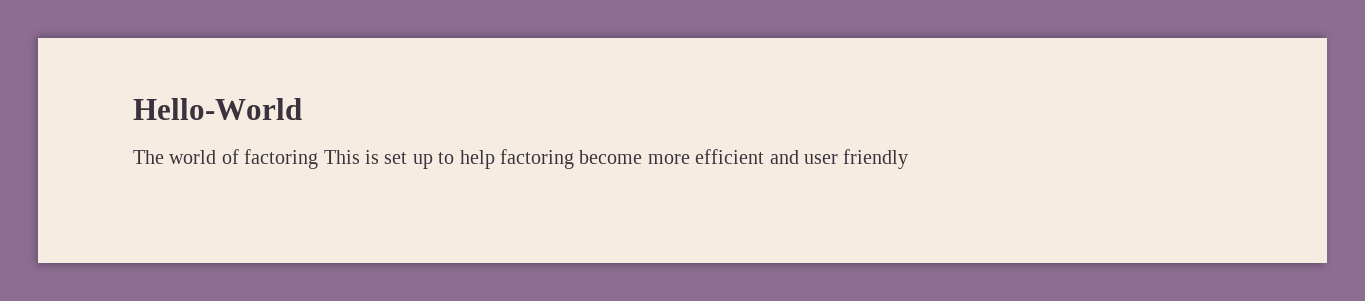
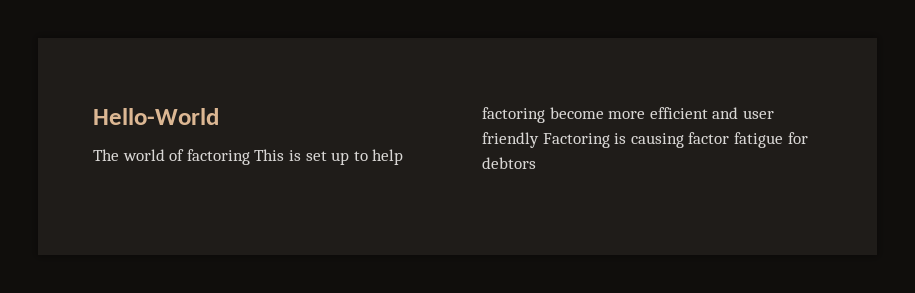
(909, 159) none -> [542,132,808,148] [482,157,536,169] Factoring is causing factor fatigue for debtors

